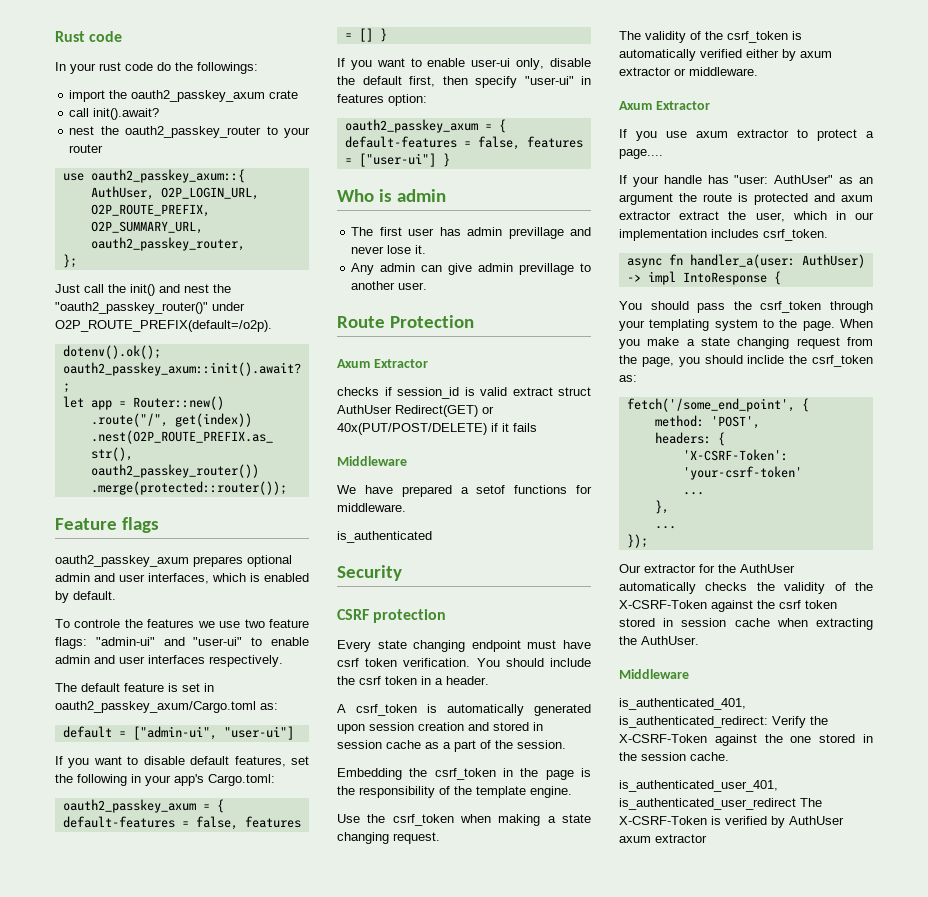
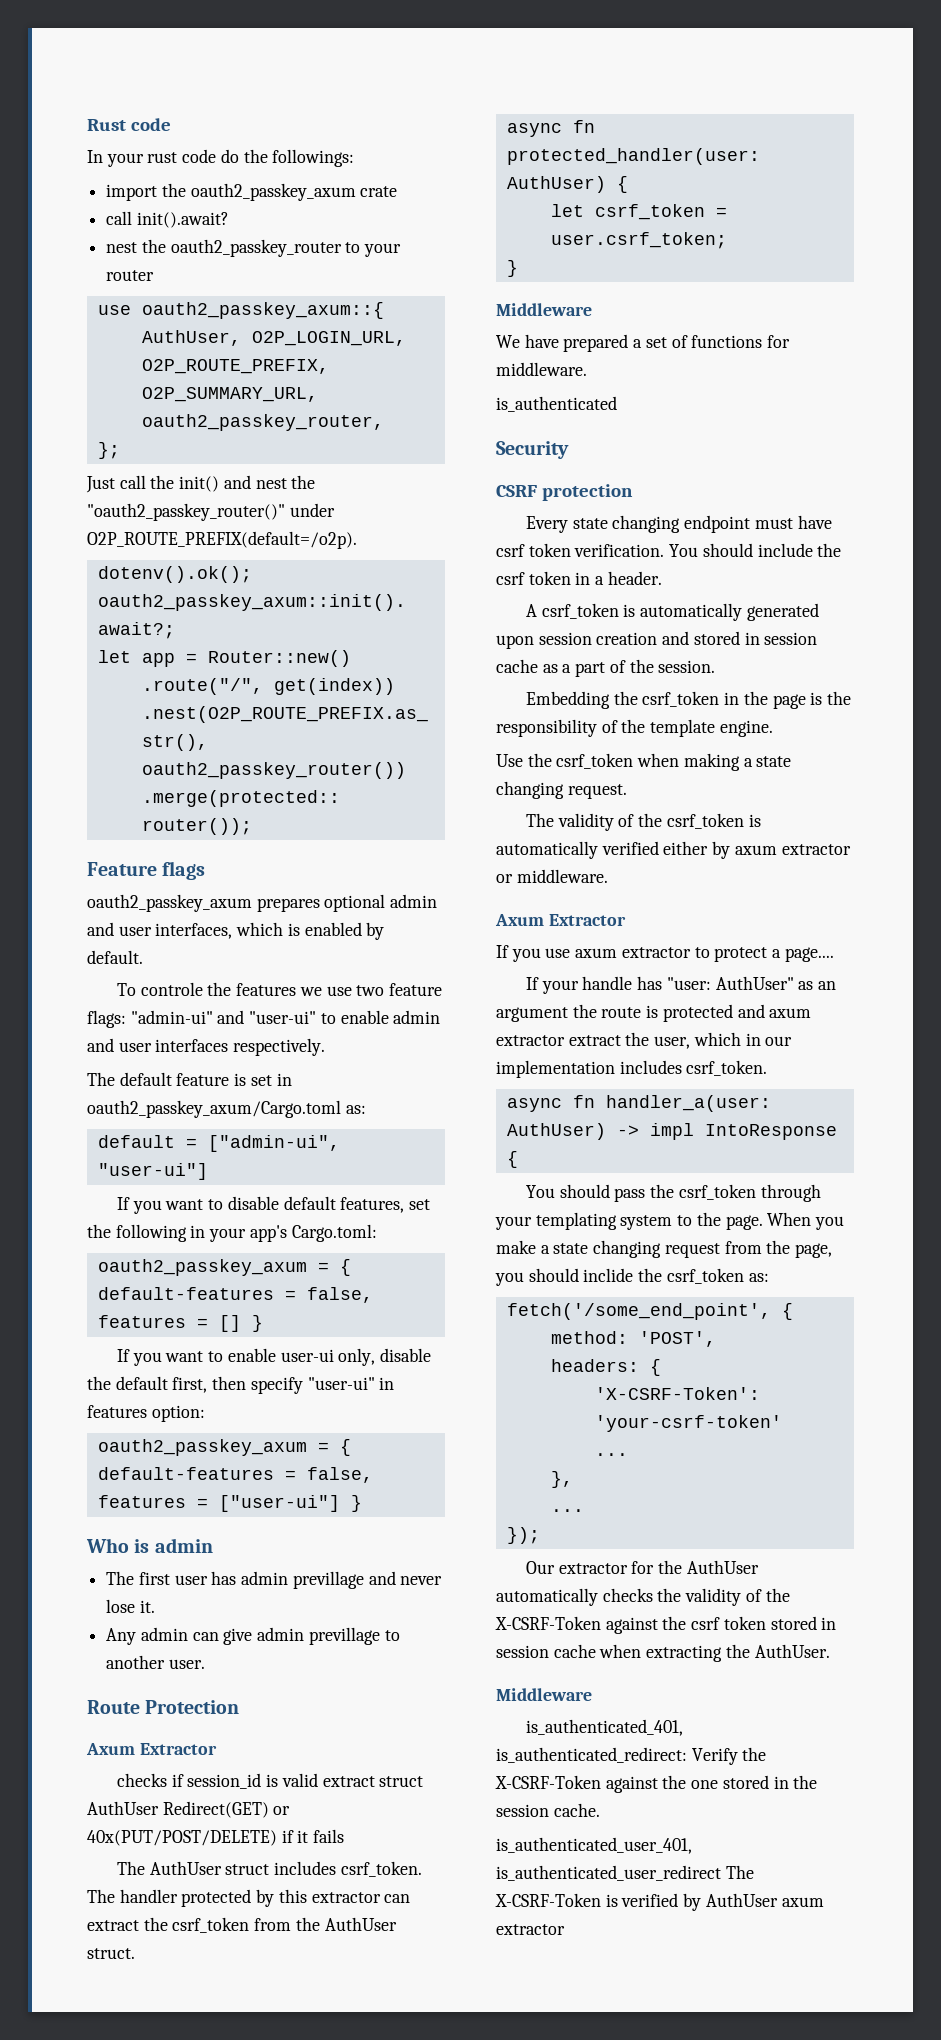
(537, 427) none -> [116,1861,422,1877] [87,1889,411,1907] [87,1917,397,1933] [87,1948,135,1959] [506,120,595,137] [506,148,760,165] [506,176,628,193] [550,204,727,220] [550,232,727,249] [506,260,518,277] // The AuthUser struct includes csrf_token. The handler protected by this extractor can extract the csrf_token from the AuthUser struct. // async fn protected_handler(user: AuthUser) { // let csrf_token = user.csrf_token; // }
[476,485,506,494] setof -> [645,335,688,348] set of

